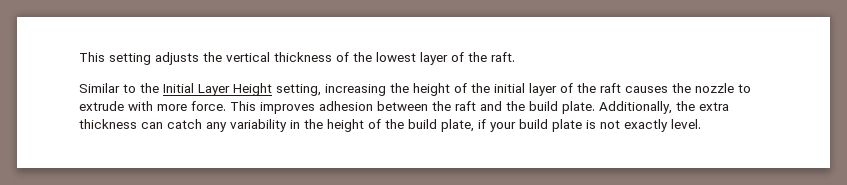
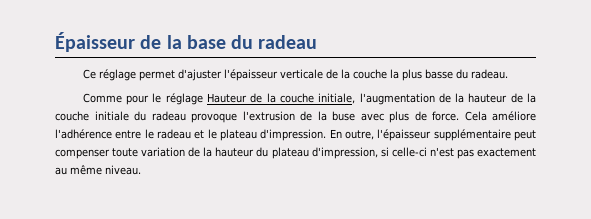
[79,52,515,65] [79,83,751,96] [79,101,729,114] [79,119,701,132] This setting adjusts the vertical thickness of the lowest layer of the raft. // Similar to the Initial Layer Height setting, increasing the height of the initial layer of the raft causes the nozzle to extrude with more force. This improves adhesion between the raft and the build plate. Additionally, the extra thickness can catch any variability in the height of the build plate, if your build plate is not exactly level. -> [55,32,318,52] [82,69,508,81] [82,93,536,105] [55,111,536,123] [55,129,536,141] [55,147,536,159] [55,165,141,175] Épaisseur de la base du radeau // Ce réglage permet d'ajuster l'épaisseur verticale de la couche la plus basse du radeau. // Comme pour le réglage Hauteur de la couche initiale, l'augmentation de la hauteur de la couche initiale du radeau provoque l'extrusion de la buse avec plus de force. Cela améliore l'adhérence entre le radeau et le plateau d'impression. En outre, l'épaisseur supplémentaire peut compenser toute variation de la hauteur du plateau d'impression, si celle-ci n'est pas exactement au même niveau.

